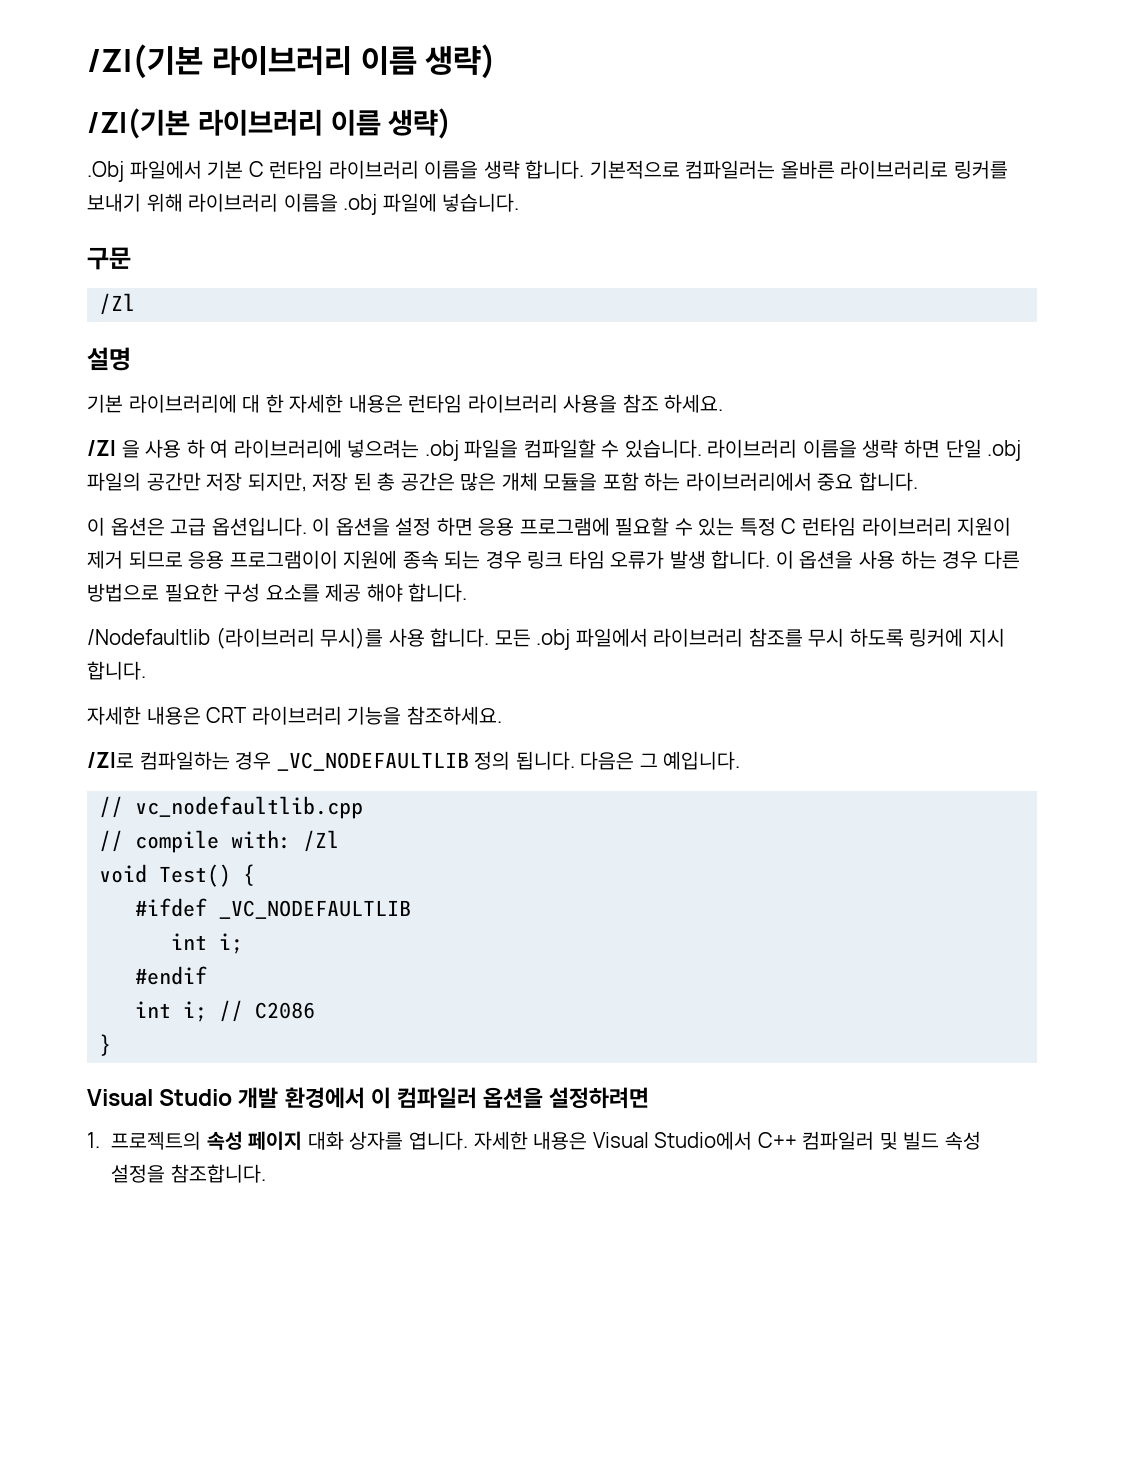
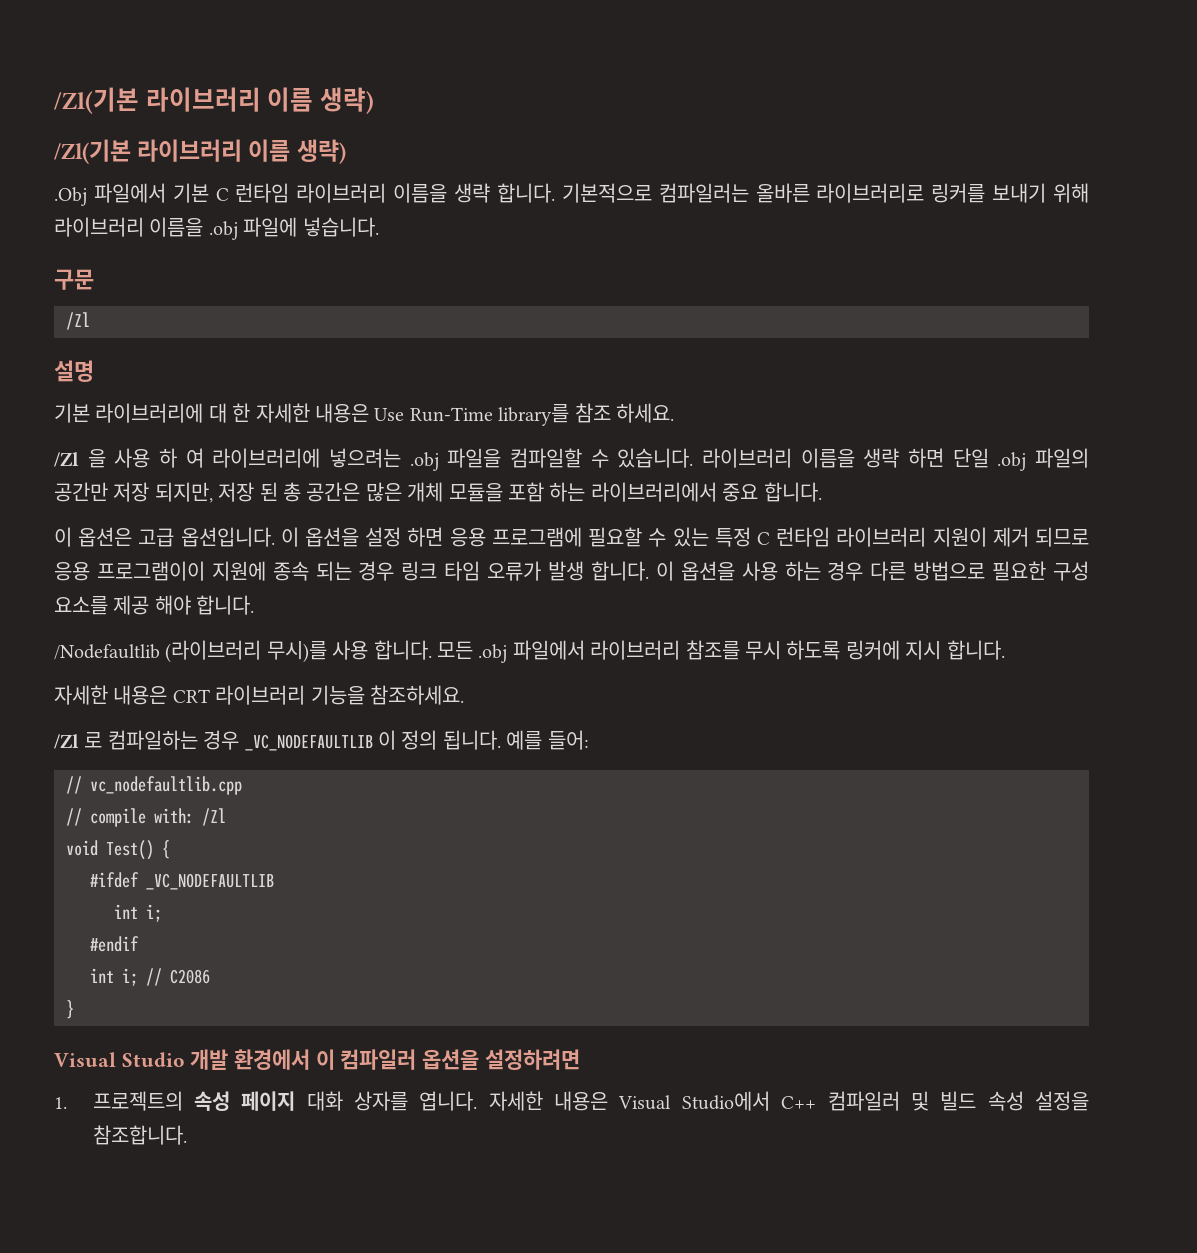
[408,394,618,413] 런타임 라이브러리 사용을 -> [374,404,570,426] Use Run-Time library를
[87,752,134,768] /Zl로 -> [54,732,103,749] /Zl 로
(469, 761) none -> [378,730,396,750] 이
[580,751,741,770] 다음은 그 예입니다. -> [506,730,589,750] 예를 들어:

